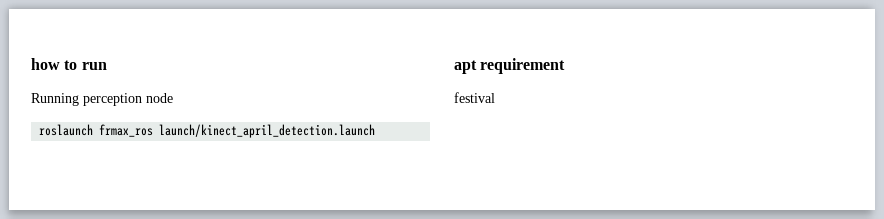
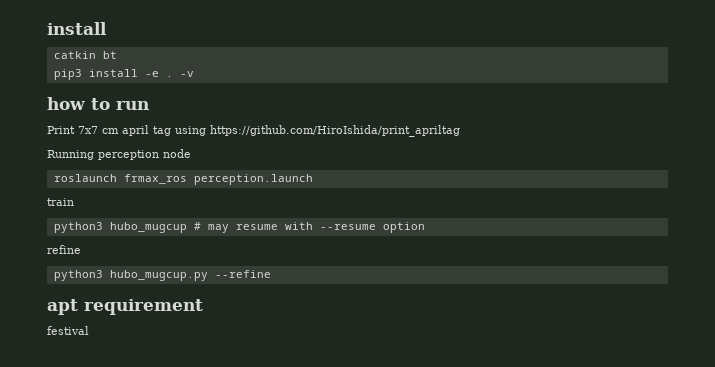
[31,58,107,70] how to run -> [47,22,107,35] [53,51,117,59] [53,69,194,80] [47,97,149,110] [47,125,460,137] install // catkin bt // pip3 install -e . -v // how to run // Print 7x7 cm april tag using https://github.com/HiroIshida/print_apriltag
[159,124,376,138] launch/kinect_april_detection.launch -> [193,174,313,185] [47,198,74,206] [53,222,425,233] [47,245,81,254] [53,270,271,281] perception.launch // train // python3 hubo_mugcup # may resume with --resume option // refine // python3 hubo_mugcup.py --refine

